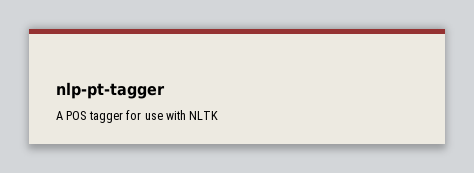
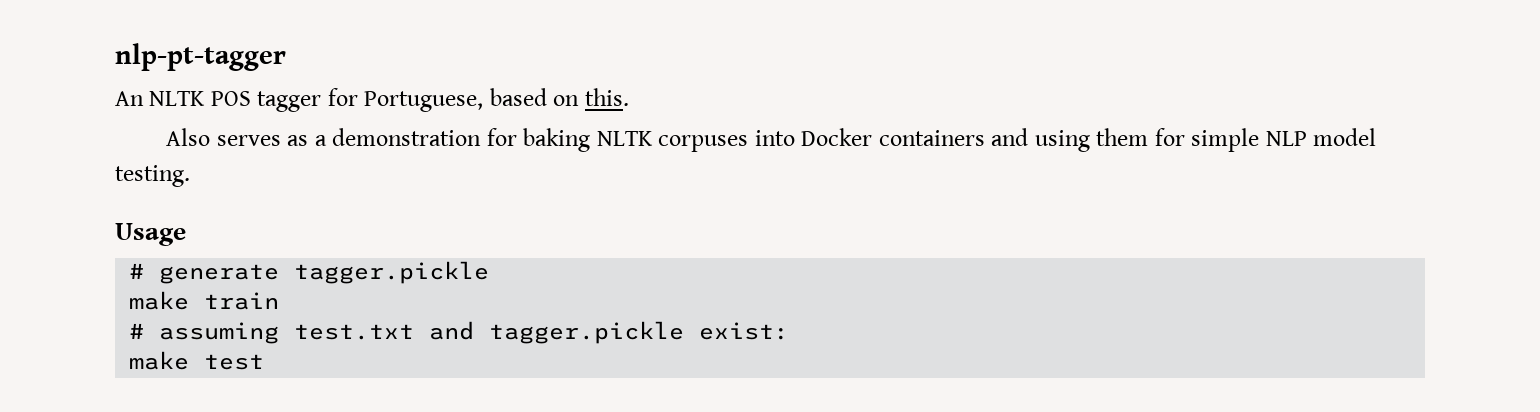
[56,111,63,120] A -> [115,91,206,106] An NLTK
[144,110,219,120] use with NLTK -> [364,88,629,112] [166,128,1376,152] [115,165,190,187] [115,223,186,246] [129,261,490,284] [129,291,280,310] [129,321,790,344] [129,351,265,370] Portuguese, based on this. // Also serves as a demonstration for baking NLTK corpuses into Docker containers and using them for simple NLP model testing. // Usage // # generate tagger.pickle // make train // # assuming test.txt and tagger.pickle exist: // make test

